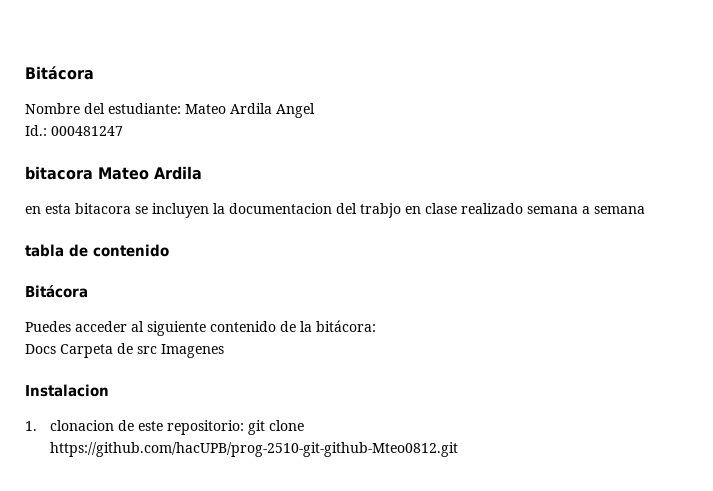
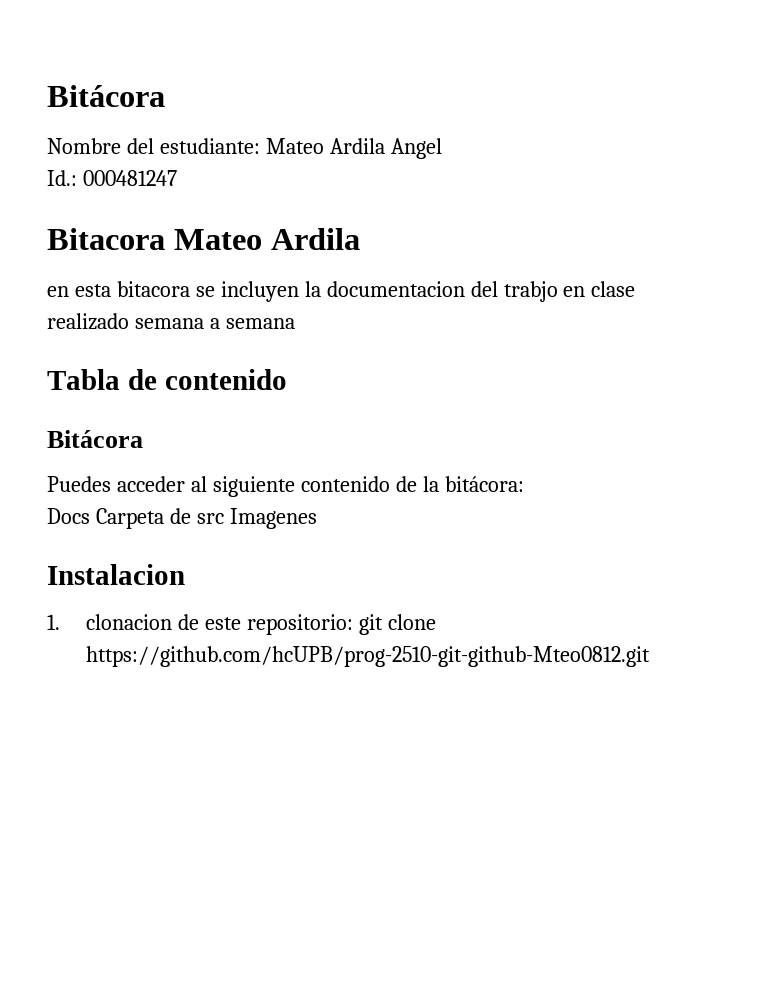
[25,166,93,180] bitacora -> [47,228,165,250] Bitacora
[25,244,64,257] tabla -> [47,369,120,390] Tabla
[50,442,459,457] https://github.com/hacUPB/prog-2510-git-github-Mteo0812.git -> [85,646,650,667] https://github.com/hcUPB/prog-2510-git-github-Mteo0812.git

